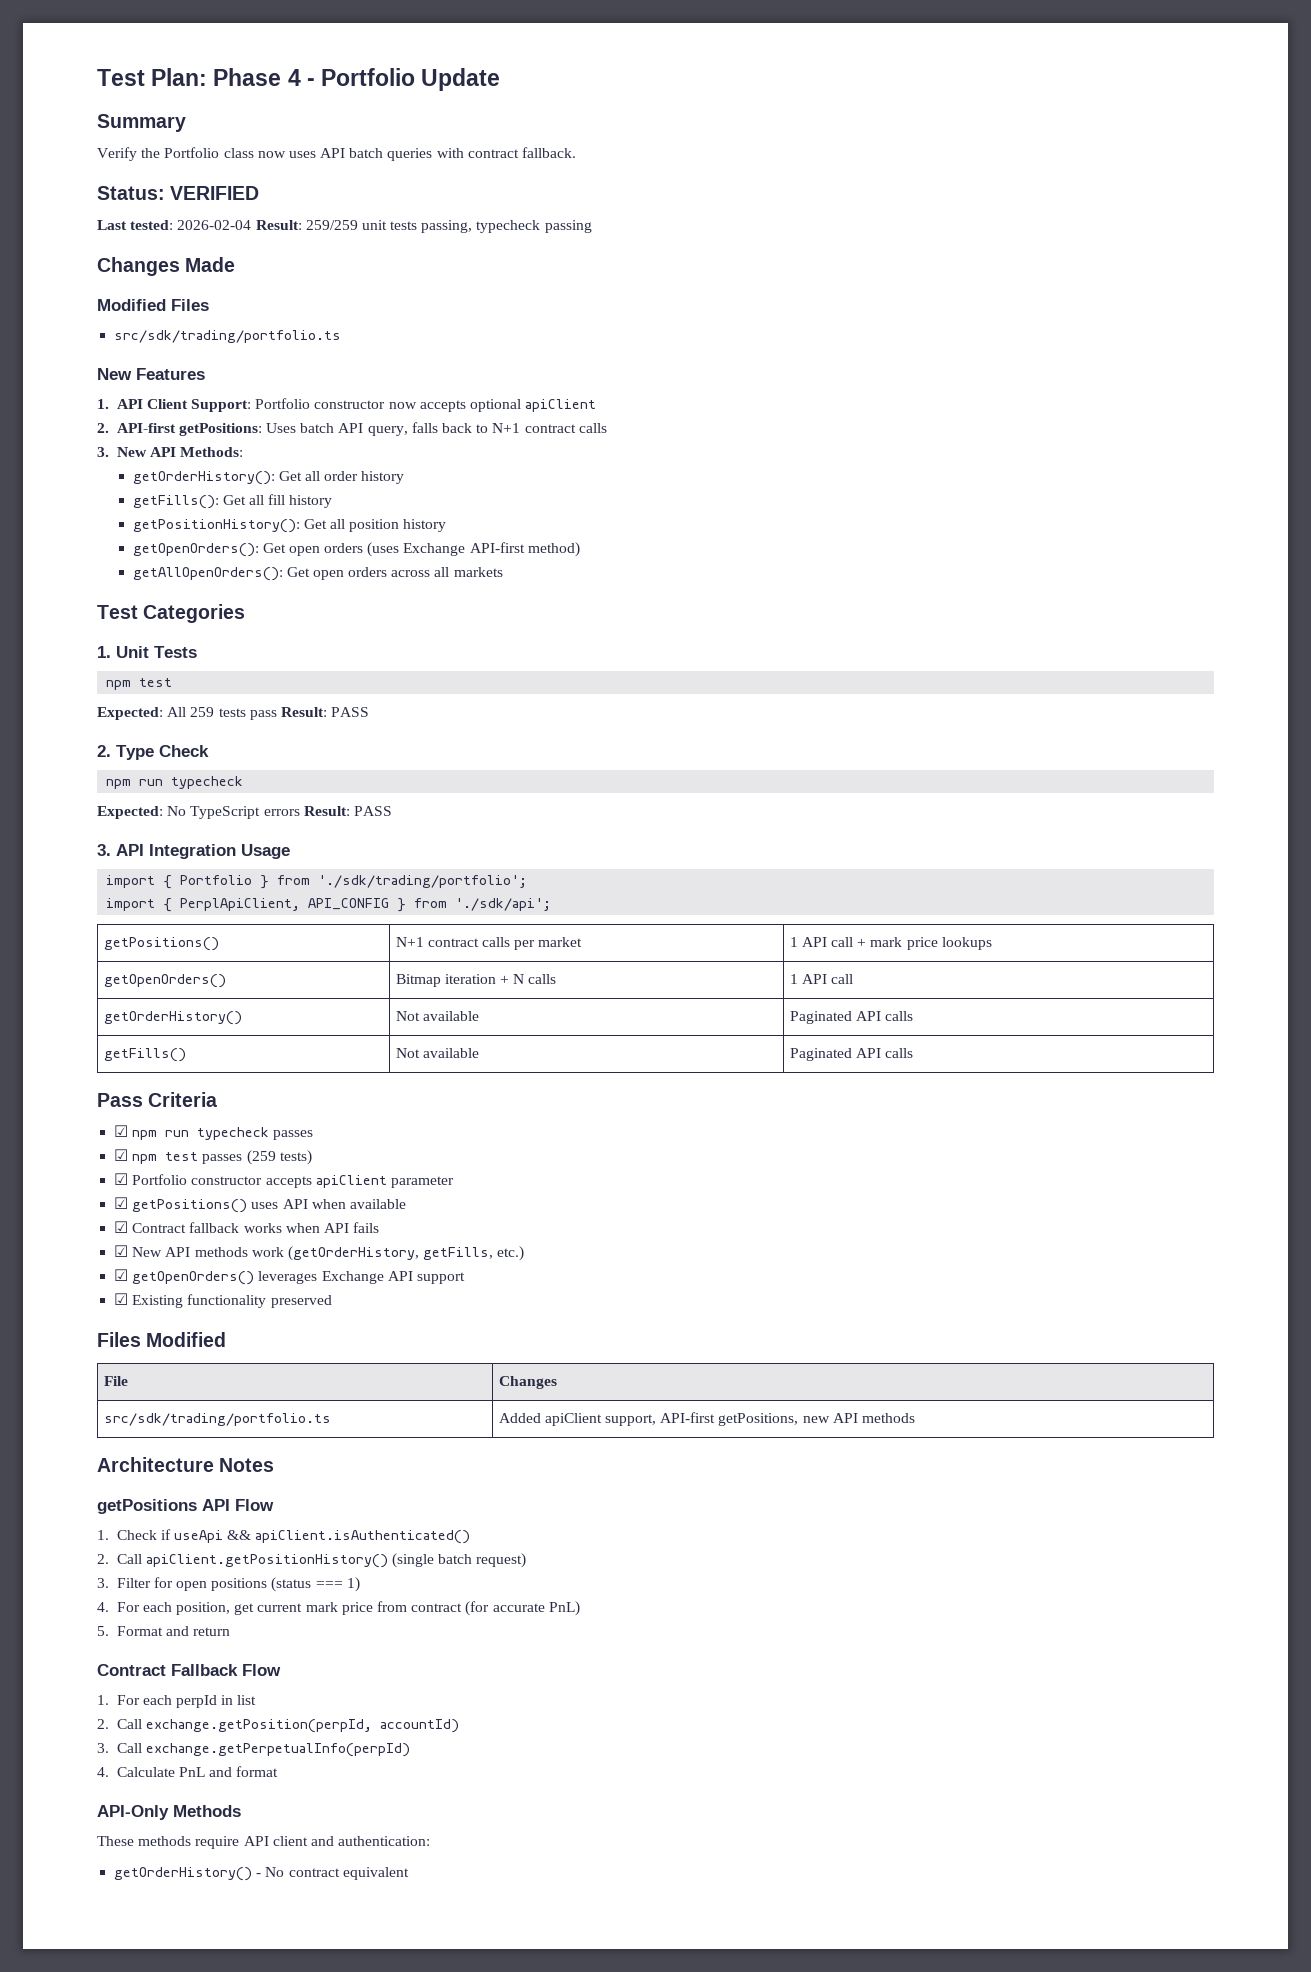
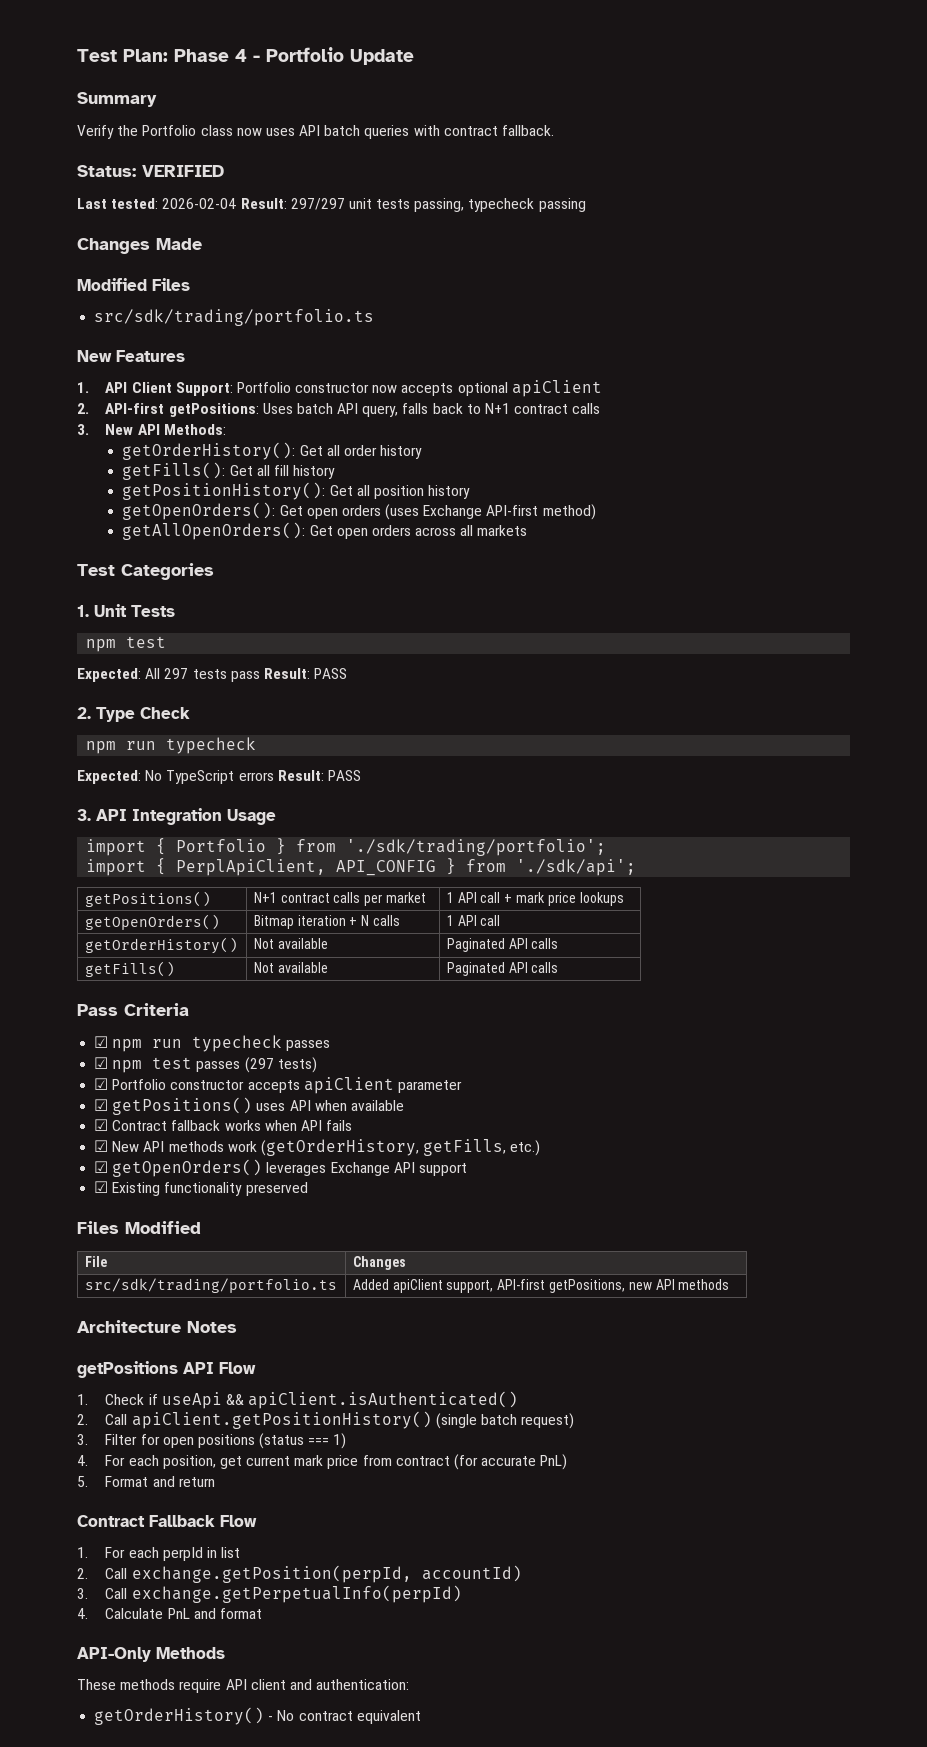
[305,220,358,230] 259/259 -> [290,198,345,210] 297/297
[190,707,215,717] 259 -> [164,668,189,679] 297
[246,1150,276,1165] (259 -> [244,1057,274,1073] (297

